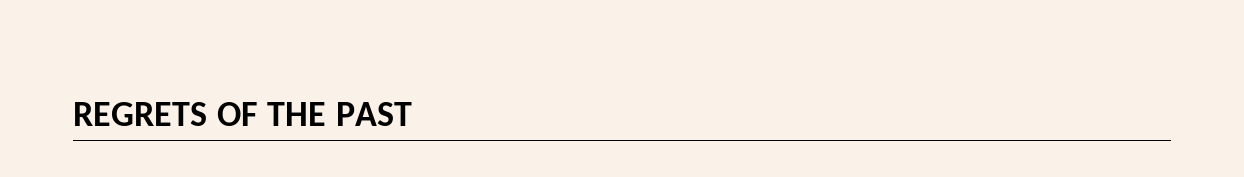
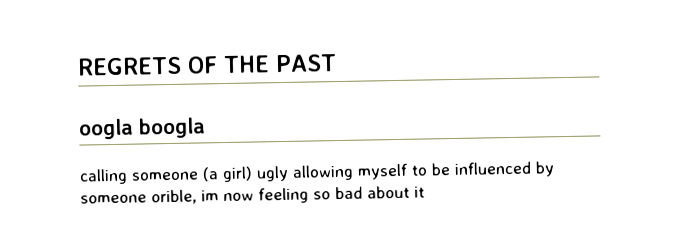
(413, 114) none -> [78,117,206,140] [79,161,555,185] [80,185,425,205] // oogla boogla // calling someone (a girl) ugly allowing myself to be influenced by someone orible, im now feeling so bad about it

